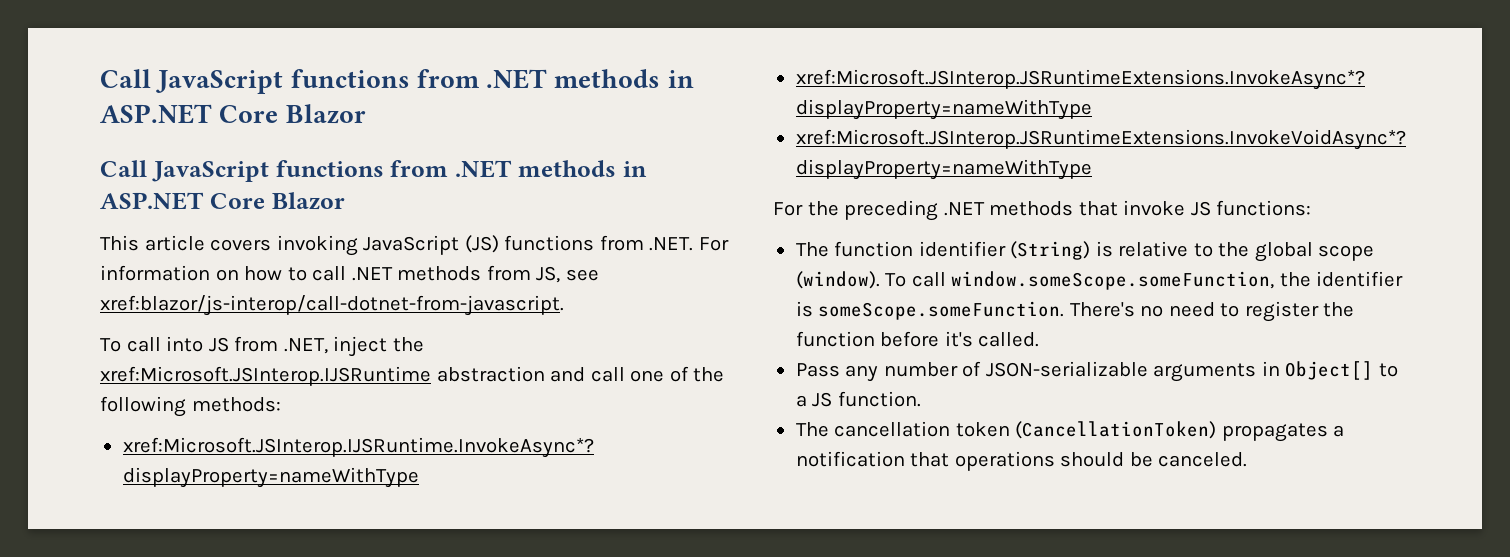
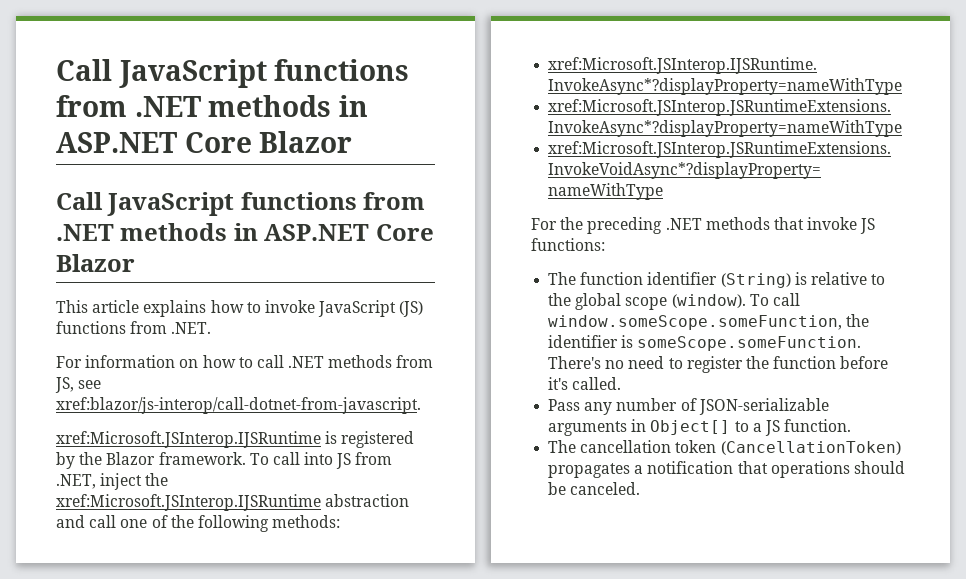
[210,235,358,256] covers invoking -> [143,300,315,317] explains how to invoke
(694, 244) none -> (212, 328) //
(564, 305) none -> [56,431,415,448] [56,452,246,469] xref:Microsoft.JSInterop.IJSRuntime is registered by the Blazor framework.

